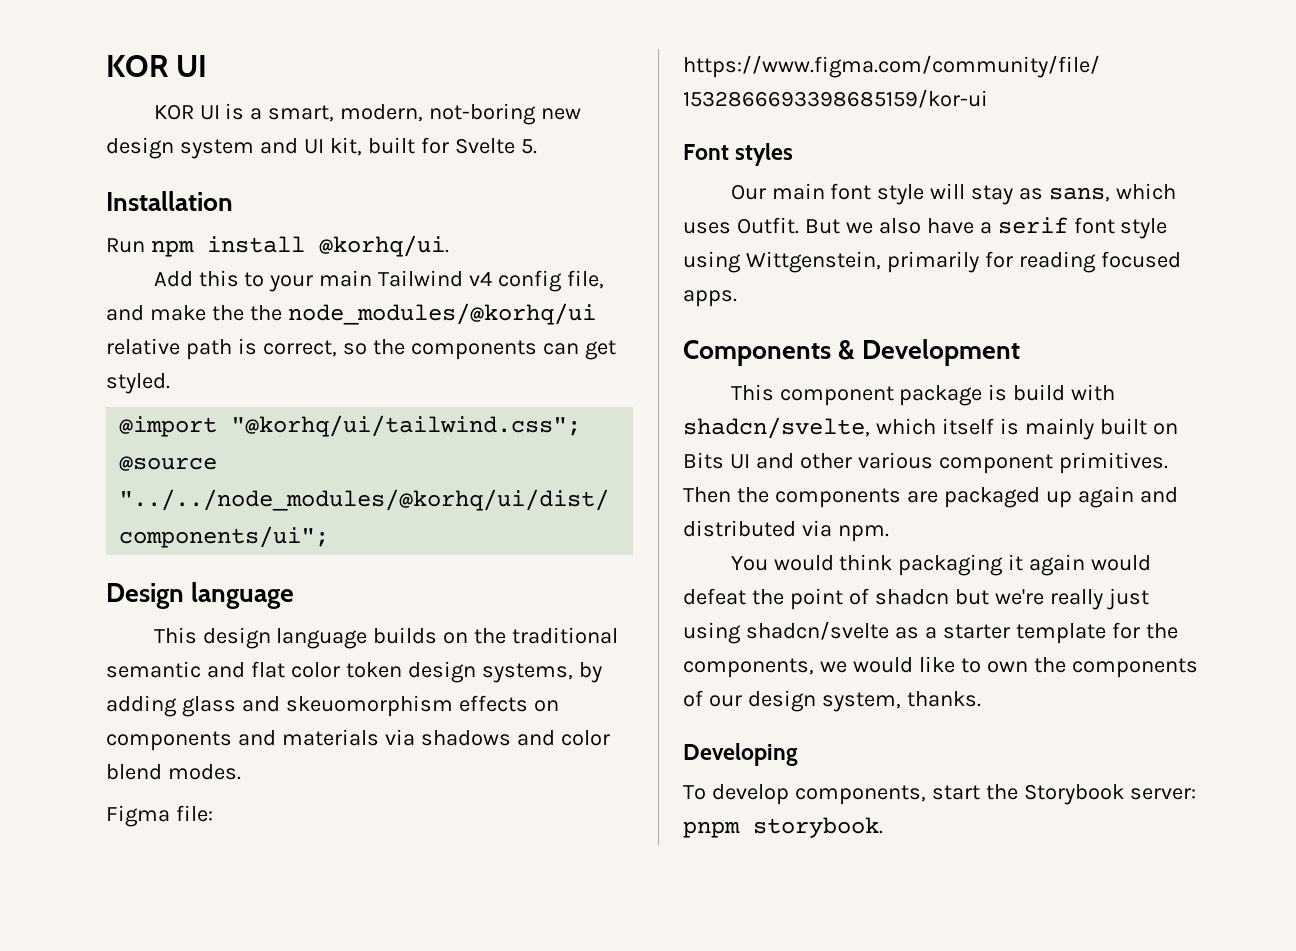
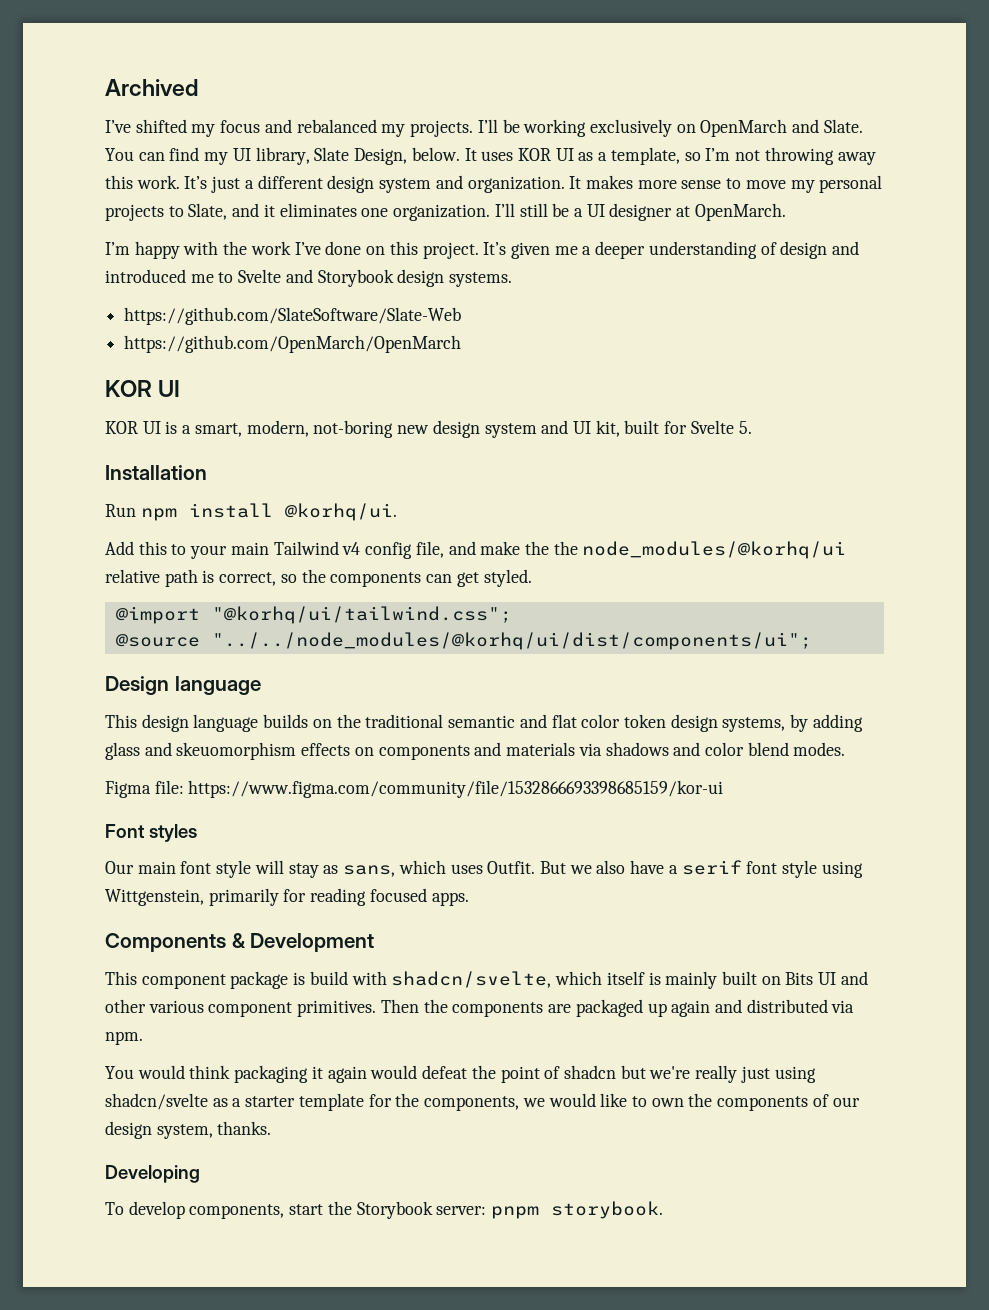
(106, 66) none -> [105,79,199,96] [105,119,863,137] [105,147,876,165] [105,175,883,193] [105,203,786,221] [105,241,860,259] [105,269,513,287] [124,307,462,325] [124,335,462,353] Archived // I’ve shifted my focus and rebalanced my projects. I’ll be working exclusively on OpenMarch and Slate. You can find my UI library, Slate Design, below. It uses KOR UI as a template, so I’m not throwing away this work. It’s just a different design system and organization. It makes more sense to move my personal projects to Slate, and it eliminates one organization. I’ll still be a UI designer at OpenMarch. // I’m happy with the work I’ve done on this project. It’s given me a deeper understanding of design and introduced me to Svelte and Storybook design systems. // https://github.com/SlateSoftware/Slate-Web // https://github.com/OpenMarch/OpenMarch //

